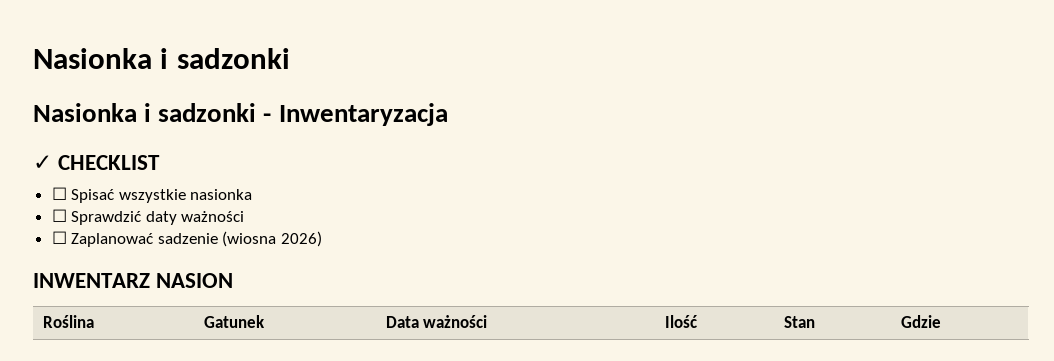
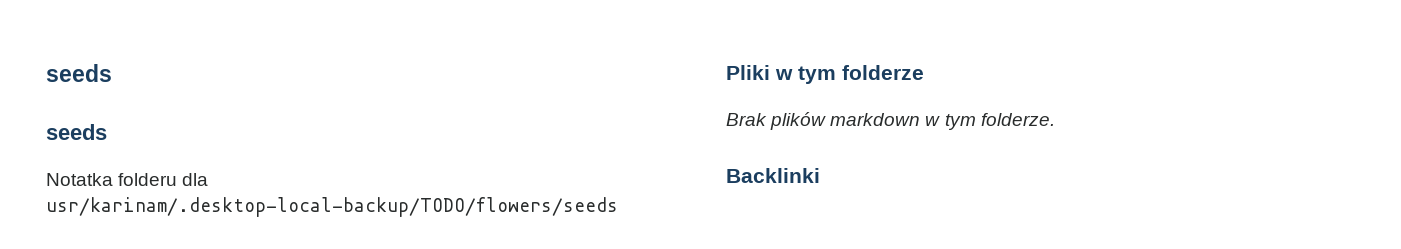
[33,48,290,69] [33,103,448,126] [33,155,161,170] [51,187,253,203] [51,209,245,225] [51,231,323,247] [33,273,234,288] [42,315,94,328] [203,315,265,328] [385,315,488,328] [664,315,697,328] [783,316,815,328] [900,315,941,328] Nasionka i sadzonki // Nasionka i sadzonki - Inwentaryzacja // ✓ CHECKLIST // ☐ Spisać wszystkie nasionka // ☐ Sprawdzić daty ważności // ☐ Zaplanować sadzenie (wiosna 2026) // INWENTARZ NASION // Roślina | Gatunek | Data ważności | Ilość | Stan | Gdzie -> [46,64,112,82] [46,124,107,140] [46,173,209,186] [46,197,618,217] [726,65,924,84] [726,112,1055,130] [726,168,820,183] seeds // seeds // Notatka folderu dla usr/karinam/.desktop-local-backup/TODO/flowers/seeds // Pliki w tym folderze // Brak plików markdown w tym folderze. // Backlinki

